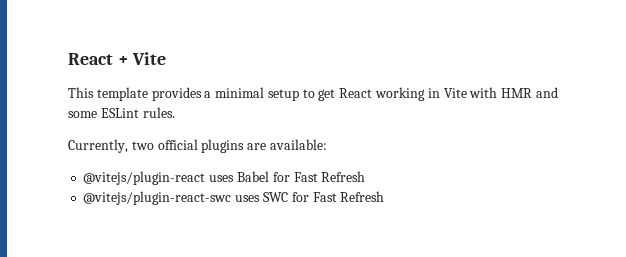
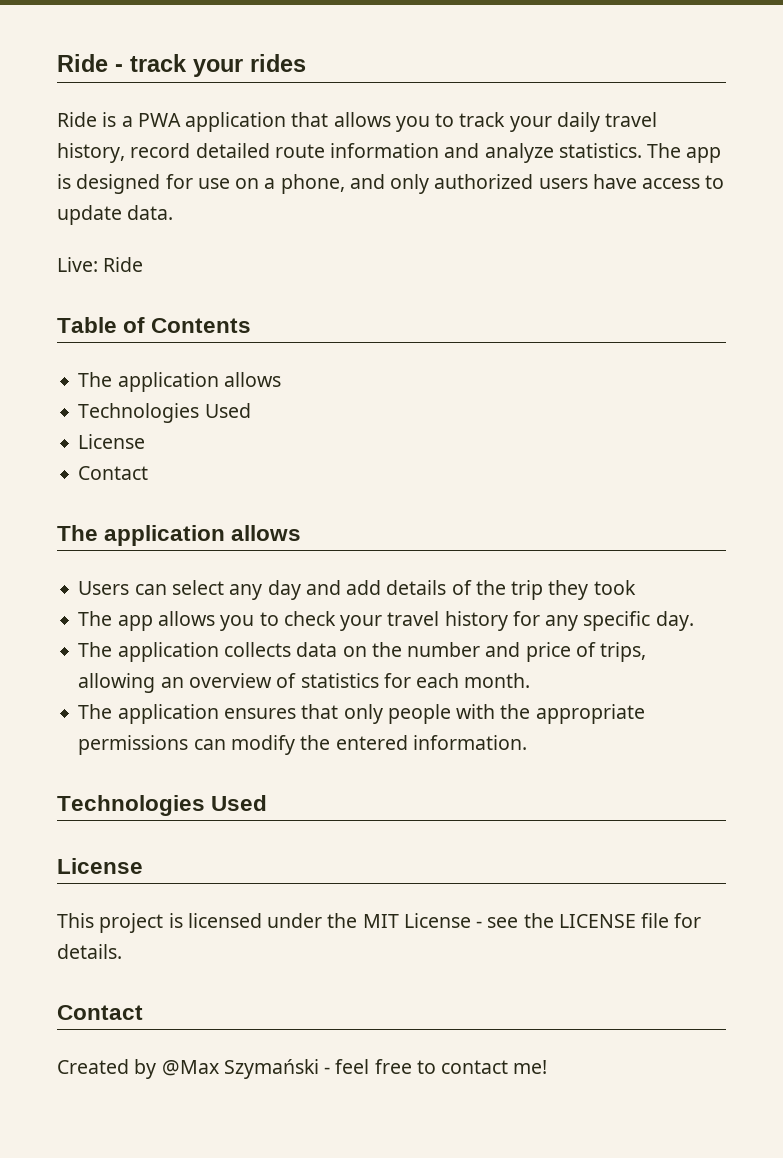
[68,52,167,65] [68,87,558,101] [68,107,175,118] [68,139,327,153] [83,171,366,185] [83,191,385,205] React + Vite // This template provides a minimal setup to get React working in Vite with HMR and some ESLint rules. // Currently, two official plugins are available: // @vitejs/plugin-react uses Babel for Fast Refresh // @vitejs/plugin-react-swc uses SWC for Fast Refresh -> [57,54,306,77] [57,112,658,132] [57,143,722,163] [57,174,725,194] [57,205,174,225] [57,257,144,272] [57,317,252,333] [78,372,281,392] [78,403,251,423] [78,434,146,449] [78,466,149,480] [57,525,302,546] [78,580,636,600] [78,611,694,631] [78,642,647,662] [78,673,531,693] [78,704,645,724] [78,735,527,755] [57,795,268,816] [57,858,143,874] [57,913,702,933] [57,944,122,959] [57,1005,143,1020] [57,1059,548,1079] Ride - track your rides // Ride is a PWA application that allows you to track your daily travel history, record detailed route information and analyze statistics. The app is designed for use on a phone, and only authorized users have access to update data. // Live: Ride // Table of Contents // The application allows // Technologies Used // License // Contact // The application allows // Users can select any day and add details of the trip they took // The app allows you to check your travel history for any specific day. // The application collects data on the number and price of trips, allowing an overview of statistics for each month. // The application ensures that only people with the appropriate permissions can modify the entered information. // Technologies Used // License // This project is licensed under the MIT License - see the LICENSE file for details. // Contact // Created by @Max Szymański - feel free to contact me!

